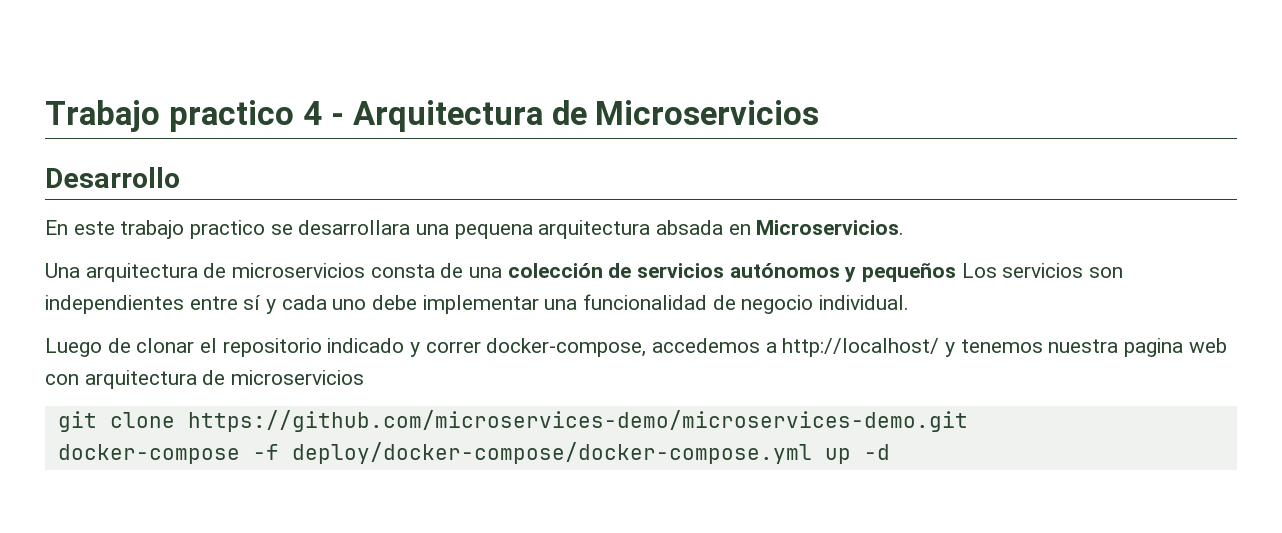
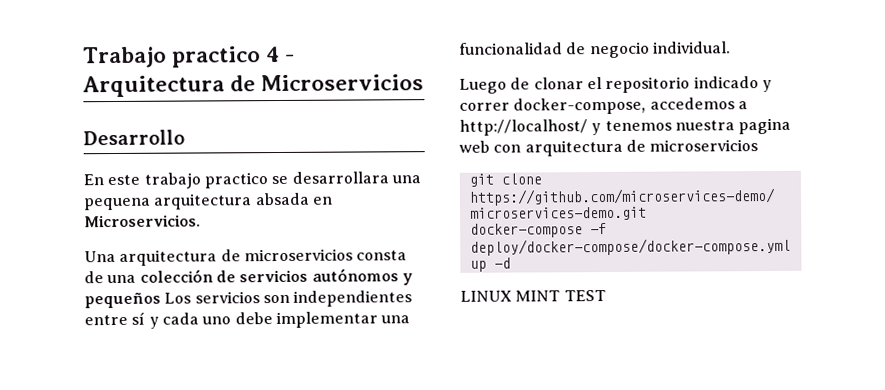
(890, 452) none -> [460,290,606,302] // LINUX MINT TEST

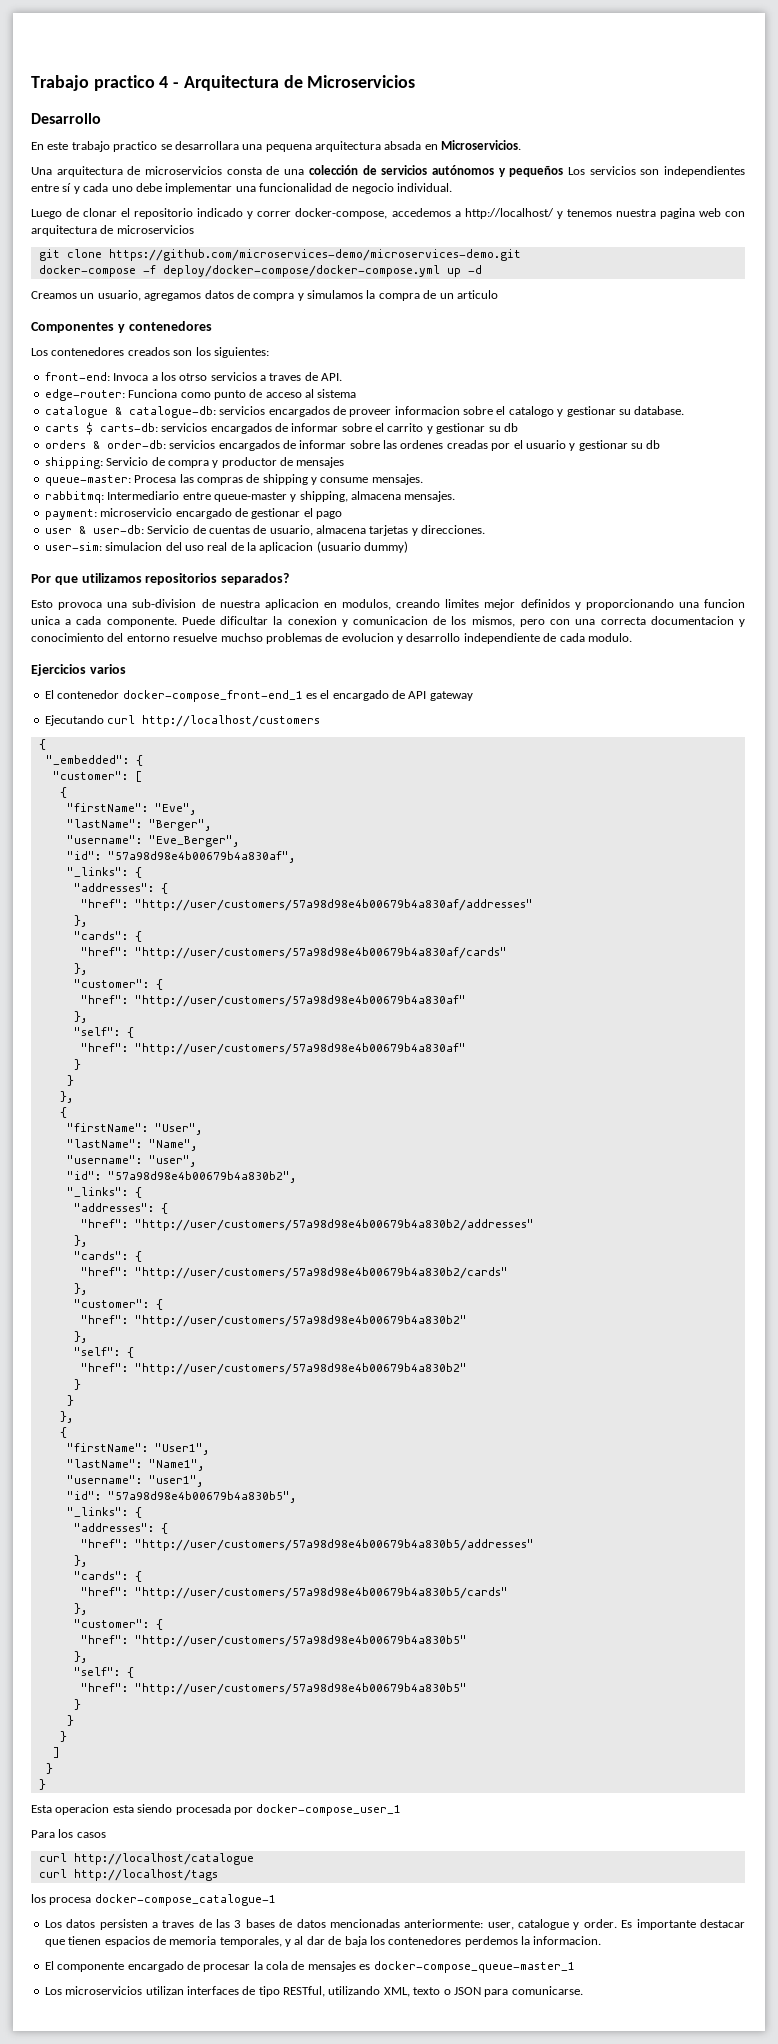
[460,290,606,302] LINUX MINT TEST -> [31,290,498,301] [31,321,212,333] [31,347,269,358] [44,372,343,381] [44,389,357,401] [44,406,685,418] [44,422,518,435] [44,440,661,451] [44,457,345,469] [44,474,423,486] [44,491,456,503] [44,508,342,520] [44,525,486,536] [44,541,409,553] [31,573,290,585] [31,599,745,610] [31,616,745,627] [31,633,632,644] [31,664,126,676] [44,690,473,702] [44,715,321,727] [38,739,46,750] [45,755,143,766] [52,771,142,782] [59,787,67,798] [66,803,196,815] [66,819,211,831] [66,835,239,847] [66,851,295,863] [66,867,142,878] [73,883,168,894] [80,899,533,911] [73,915,87,927] [73,931,142,942] [80,947,507,959] [73,963,87,975] [73,979,163,990] [80,995,466,1007] [73,1011,87,1023] [73,1027,134,1038] [80,1043,466,1055] [73,1059,81,1070] [66,1075,74,1086] [59,1091,73,1103] [59,1107,67,1118] [66,1123,202,1135] [66,1139,197,1151] [66,1155,196,1167] [66,1171,296,1183] [66,1187,142,1198] [73,1203,168,1214] [80,1219,534,1231] [73,1235,87,1247] [73,1251,142,1262] [80,1267,508,1279] [73,1283,87,1295] [73,1299,163,1310] [80,1315,467,1327] [73,1331,87,1343] [73,1347,134,1358] [80,1363,467,1375] [73,1379,81,1390] [66,1395,74,1406] [59,1411,73,1423] [59,1427,67,1438] [66,1443,209,1455] [66,1459,204,1471] [66,1475,203,1487] [66,1491,296,1503] [66,1507,142,1518] [73,1523,168,1534] [80,1539,534,1551] [73,1555,87,1567] [73,1571,142,1582] [80,1587,508,1599] [73,1603,87,1615] [73,1619,163,1630] [80,1635,467,1647] [73,1651,87,1663] [73,1667,134,1678] [80,1683,467,1695] [73,1699,81,1710] [66,1715,74,1726] [59,1731,67,1742] [52,1747,60,1758] [45,1763,53,1774] [38,1779,46,1790] [31,1804,402,1816] [31,1829,106,1838] [38,1853,254,1865] [38,1869,218,1881] [31,1894,276,1906] [44,1919,746,1930] [44,1936,602,1947] [44,1961,575,1973] [44,1986,583,1997] Creamos un usuario, agregamos datos de compra y simulamos la compra de un articulo // Componentes y contenedores // Los contenedores creados son los siguientes: // front-end: Invoca a los otrso servicios a traves de API. // edge-router: Funciona como punto de acceso al sistema // catalogue & catalogue-db: servicios encargados de proveer informacion sobre el catalogo y gestionar su database. // carts $ carts-db: servicios encargados de informar sobre el carrito y gestionar su db // orders & order-db: servicios encargados de informar sobre las ordenes creadas por el usuario y gestionar su db // shipping: Servicio de compra y productor de mensajes // queue-master: Procesa las compras de shipping y consume mensajes. // rabbitmq: Intermediario entre queue-master y shipping, almacena mensajes. // payment: microservicio encargado de gestionar el pago // user & user-db: Servicio de cuentas de usuario, almacena tarjetas y direcciones. // user-sim: simulacion del uso real de la aplicacion (usuario dummy) // Por que utilizamos repositorios separados? // Esto provoca una sub-division de nuestra aplicacion en modulos, creando limites mejor definidos y proporcionando una funcion unica a cada componente. Puede dificultar la conexion y comunicacion de los mismos, pero con una correcta documentacion y conocimiento del entorno resuelve muchso problemas de evolucion y desarrollo independiente de cada modulo. // Ejercicios varios // El contenedor docker-compose_front-end_1 es el encargado de API gateway // Ejecutando curl http://localhost/customers // { // "_embedded": { // "customer": [ // { // "firstName": "Eve", // "lastName": "Berger", // "username": "Eve_Berger", // "id": "57a98d98e4b00679b4a830af", // "_links": { // "addresses": { // "href": "http://user/customers/57a98d98e4b00679b4a830af/addresses" // }, // "cards": { // "href": "http://user/customers/57a98d98e4b00679b4a830af/cards" // }, // "customer": { // "href": "http://user/customers/57a98d98e4b00679b4a830af" // }, // "self": { // "href": "http://user/customers/57a98d98e4b00679b4a830af" // } // } // }, // { // "firstName": "User", // "lastName": "Name", // "username": "user", // "id": "57a98d98e4b00679b4a830b2", // "_links": { // "addresses": { // "href": "http://user/customers/57a98d98e4b00679b4a830b2/addresses" // }, // "cards": { // "href": "http://user/customers/57a98d98e4b00679b4a830b2/cards" // }, // "customer": { // "href": "http://user/customers/57a98d98e4b00679b4a830b2" // }, // "self": { // "href": "http://user/customers/57a98d98e4b00679b4a830b2" // } // } // }, // { // "firstName": "User1", // "lastName": "Name1", // "username": "user1", // "id": "57a98d98e4b00679b4a830b5", // "_links": { // "addresses": { // "href": "http://user/customers/57a98d98e4b00679b4a830b5/addresses" // }, // "cards": { // "href": "http://user/customers/57a98d98e4b00679b4a830b5/cards" // }, // "customer": { // "href": "http://user/customers/57a98d98e4b00679b4a830b5" // }, // "self": { // "href": "http://user/customers/57a98d98e4b00679b4a830b5" // } // } // } // ] // } // } // Esta operacion esta siendo procesada por docker-compose_user_1 // Para los casos // curl http://localhost/catalogue // curl http://localhost/tags // los procesa docker-compose_catalogue-1 // Los datos persisten a traves de las 3 bases de datos mencionadas anteriormente: user, catalogue y order. Es importante destacar que tienen espacios de memoria temporales, y al dar de baja los contenedores perdemos la informacion. // El componente encargado de procesar la cola de mensajes es docker-compose_queue-master_1 // Los microservicios utilizan interfaces de tipo RESTful, utilizando XML, texto o JSON para comunicarse.

